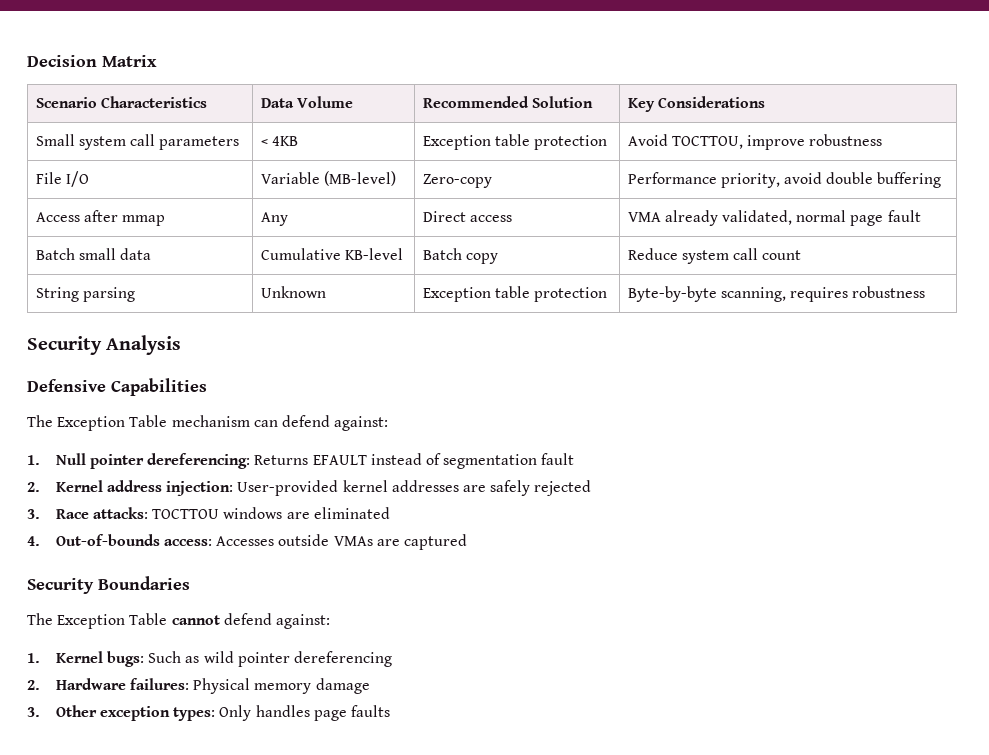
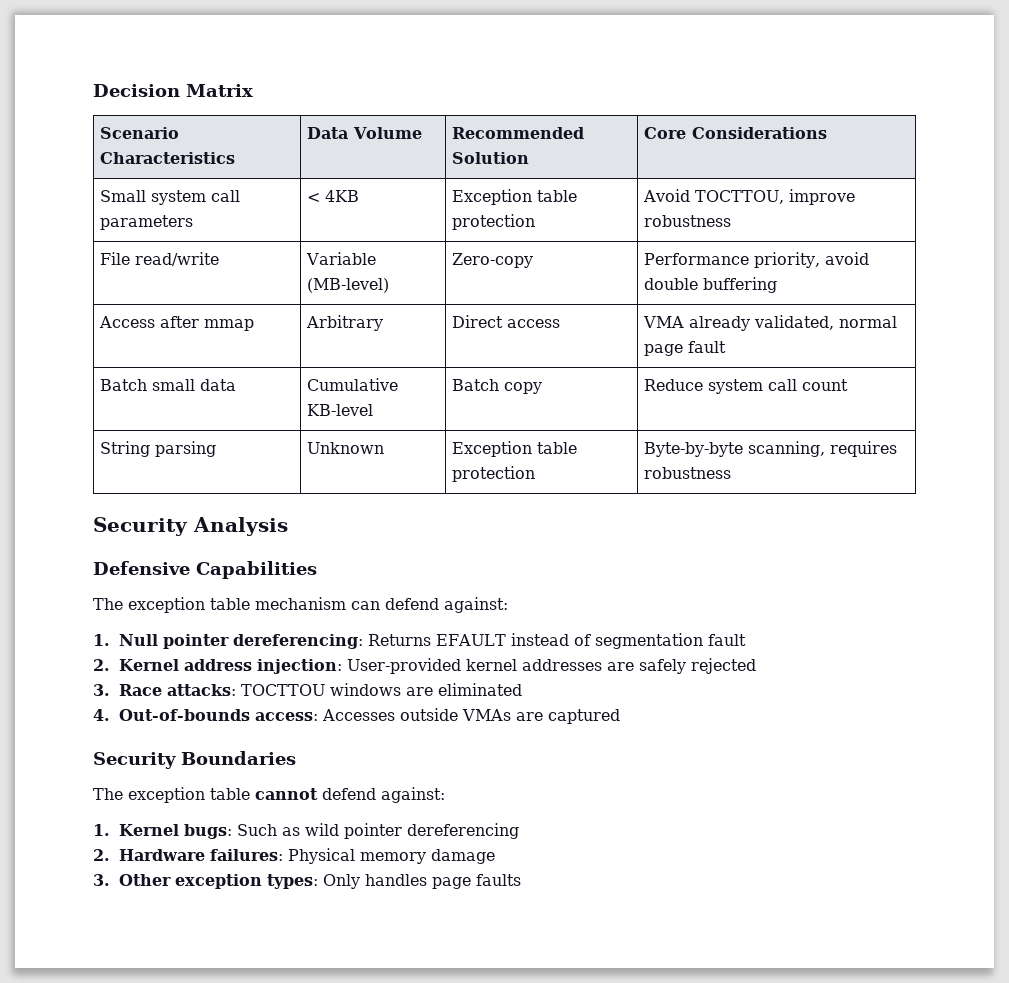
[627,98,655,112] Key -> [643,127,686,139] Core
[65,171,89,187] I/O -> [134,252,219,266] read/write
[260,212,288,226] Any -> [305,315,383,331] Arbitrary
[57,415,168,431] Exception Table -> [128,597,250,613] exception table
[57,613,168,629] Exception Table -> [128,787,250,803] exception table

